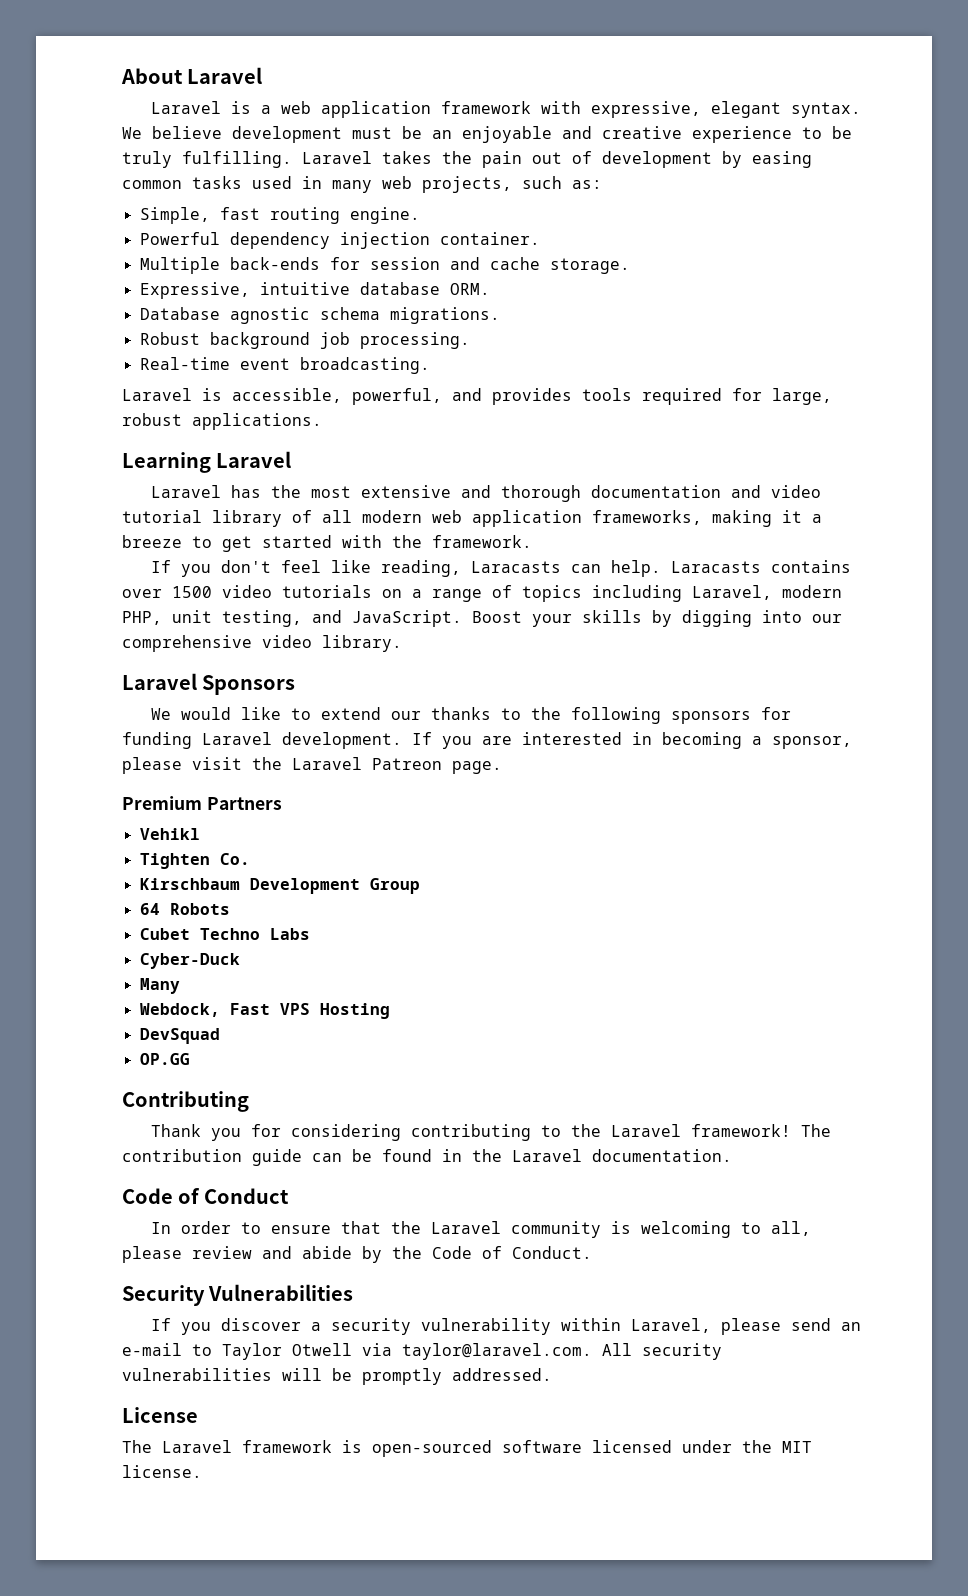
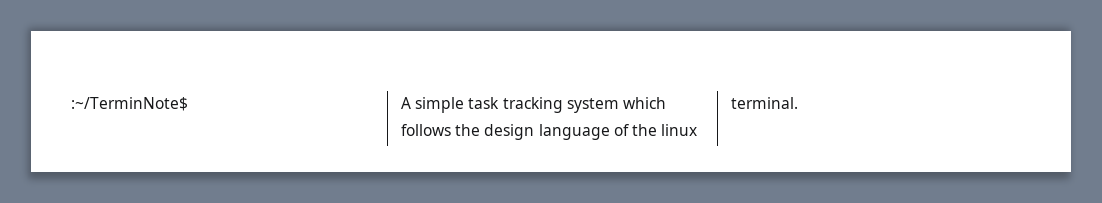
[121,67,263,84] [150,101,861,118] [122,126,852,143] [122,151,812,168] [122,176,602,193] [139,207,420,224] [139,232,540,249] [139,257,630,274] [139,282,490,299] [139,307,500,324] [139,332,470,349] [139,357,430,374] [122,388,832,405] [122,413,322,430] [122,451,292,473] [150,485,821,502] [122,510,822,527] [122,535,532,552] [150,560,851,577] [122,585,842,602] [122,610,842,627] [122,635,402,652] [122,673,296,695] [150,707,791,724] [122,732,852,749] [122,757,502,774] [122,796,282,810] [139,828,200,840] [139,853,250,869] [139,878,420,894] [139,903,230,915] [139,928,310,940] [139,953,240,969] [139,978,180,994] [139,1003,390,1019] [139,1028,220,1044] [139,1053,190,1065] [122,1091,249,1112] [150,1124,831,1141] [122,1149,732,1166] [122,1188,289,1204] [150,1221,811,1238] [122,1246,592,1263] [122,1284,354,1306] [150,1318,861,1335] [122,1343,722,1360] [122,1368,552,1385] [122,1407,198,1423] [122,1440,812,1457] [122,1465,202,1478] About Laravel // Laravel is a web application framework with expressive, elegant syntax. We believe development must be an enjoyable and creative experience to be truly fulfilling. Laravel takes the pain out of development by easing common tasks used in many web projects, such as: // Simple, fast routing engine. // Powerful dependency injection container. // Multiple back-ends for session and cache storage. // Expressive, intuitive database ORM. // Database agnostic schema migrations. // Robust background job processing. // Real-time event broadcasting. // Laravel is accessible, powerful, and provides tools required for large, robust applications. // Learning Laravel // Laravel has the most extensive and thorough documentation and video tutorial library of all modern web application frameworks, making it a breeze to get started with the framework. // If you don't feel like reading, Laracasts can help. Laracasts contains over 1500 video tutorials on a range of topics including Laravel, modern PHP, unit testing, and JavaScript. Boost your skills by digging into our comprehensive video library. // Laravel Sponsors // We would like to extend our thanks to the following sponsors for funding Laravel development. If you are interested in becoming a sponsor, please visit the Laravel Patreon page. // Premium Partners // Vehikl // Tighten Co. // Kirschbaum Development Group // 64 Robots // Cubet Techno Labs // Cyber-Duck // Many // Webdock, Fast VPS Hosting // DevSquad // OP.GG // Contributing // Thank you for considering contributing to the Laravel framework! The contribution guide can be found in the Laravel documentation. // Code of Conduct // In order to ensure that the Laravel community is welcoming to all, please review and abide by the Code of Conduct. // Security Vulnerabilities // If you discover a security vulnerability within Laravel, please send an e-mail to Taylor Otwell via taylor@laravel.com. All security vulnerabilities will be promptly addressed. // License // The Laravel framework is open-sourced software licensed under the MIT license. -> [71,97,188,111] [401,97,666,113] [401,124,698,140] [731,97,798,109] :~/TerminNote$ // A simple task tracking system which follows the design language of the linux terminal.

